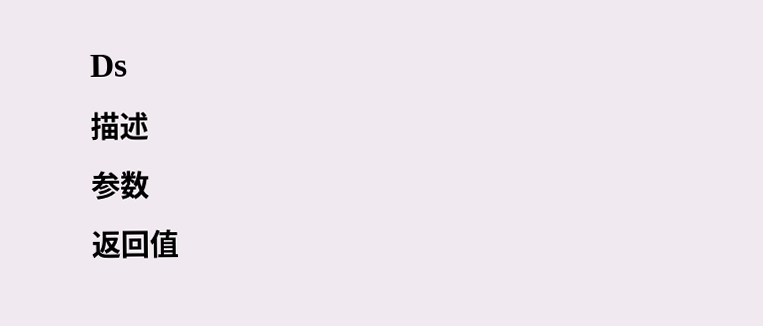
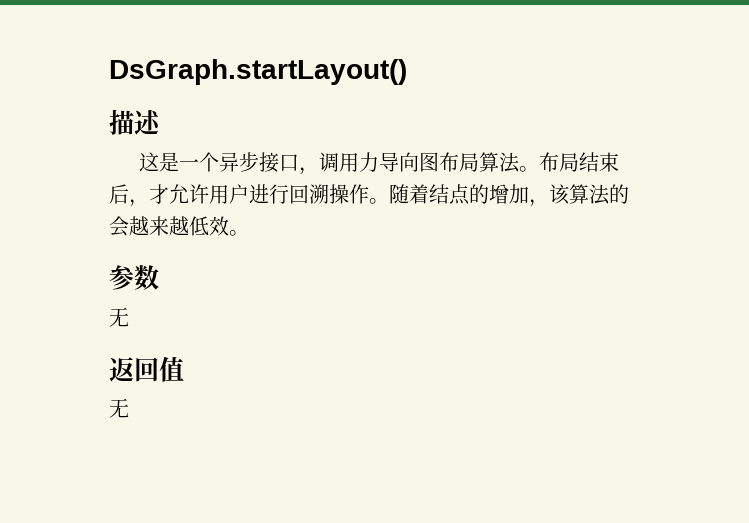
[89,54,128,77] Ds -> [109,59,407,85] DsGraph.startLayout()
(149, 126) none -> [139,152,620,175] [109,184,629,207] [109,216,249,237] // 这是一个异步接口，调用力导向图布局算法。布局结束后，才允许用户进行回溯操作。随着结点的增加，该算法的会越来越低效。
(150, 185) none -> [109,307,129,327] // 无
(179, 244) none -> [109,398,129,418] // 无

